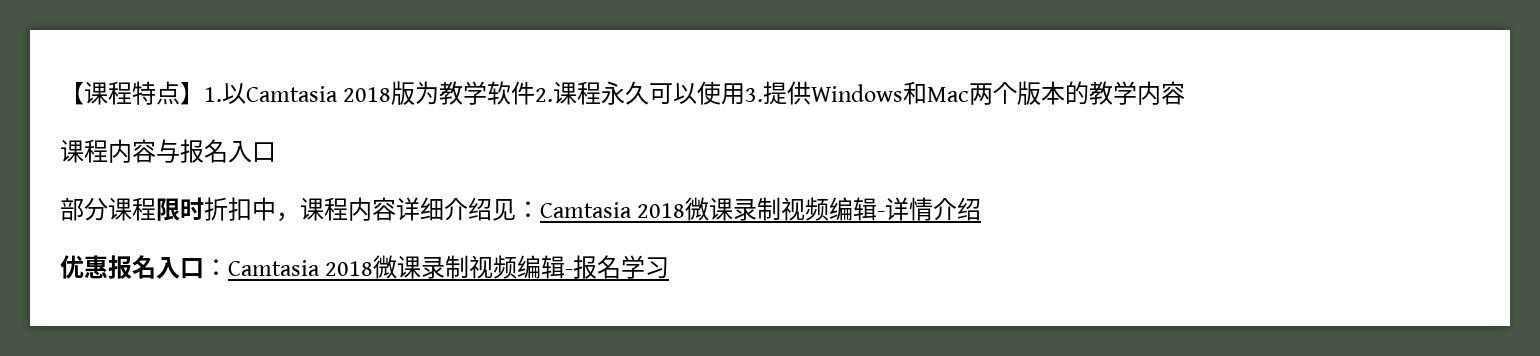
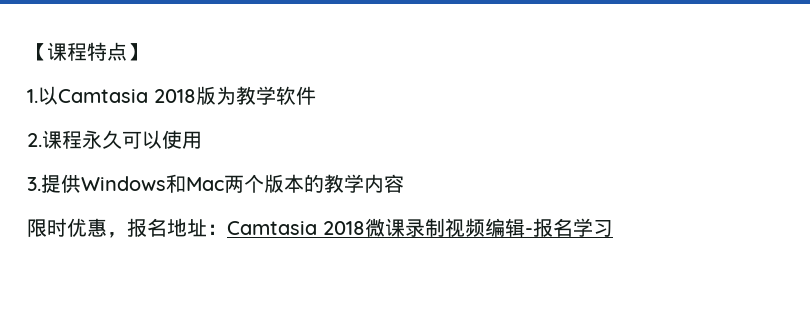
(204, 93) none -> (147, 52) //
(536, 93) none -> (316, 95) //
(746, 94) none -> (202, 140) //
[60,139,276,163] [60,197,982,222] [60,255,204,279] 课程内容与报名入口 // 部分课程限时折扣中，课程内容详细介绍见：Camtasia 2018微课录制视频编辑-详情介绍 // 优惠报名入口 -> [27,218,207,238] 限时优惠，报名地址

